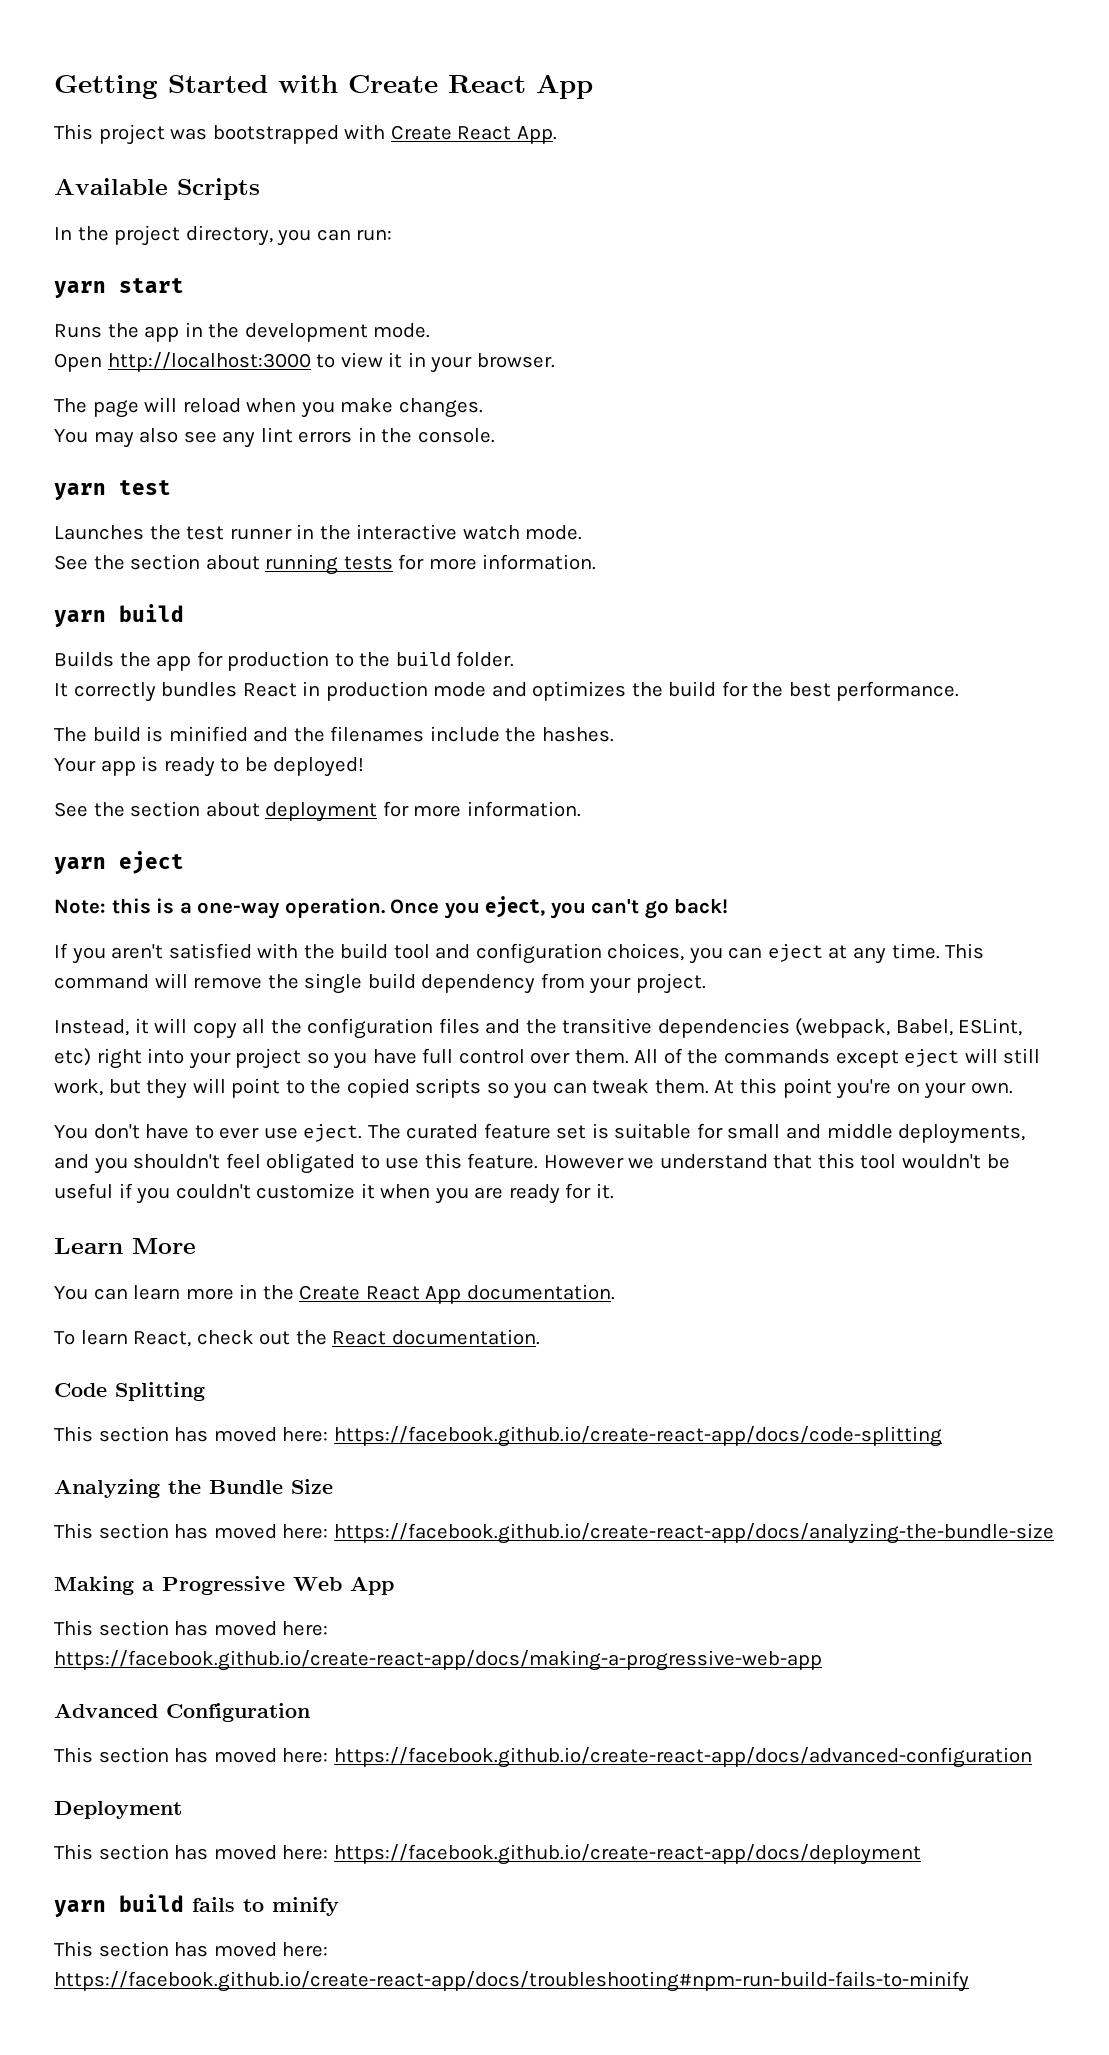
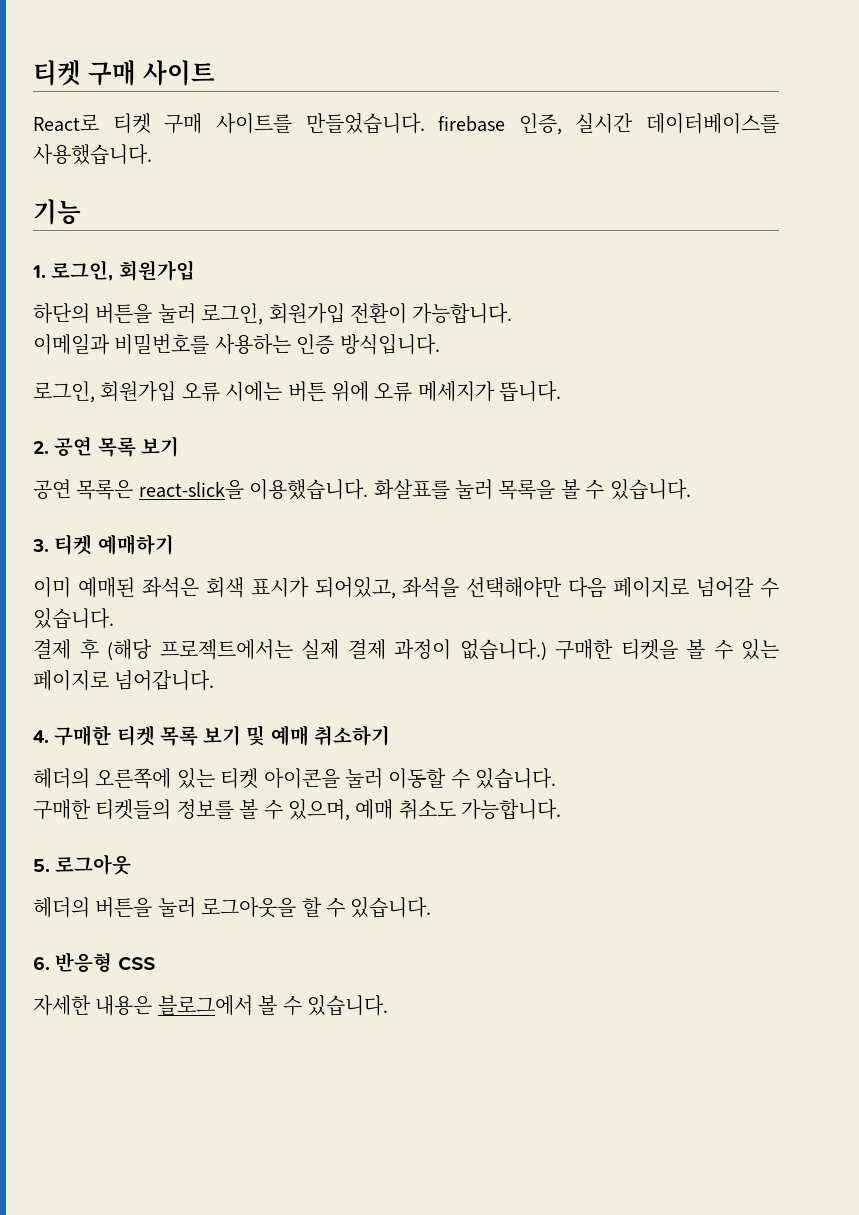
[54,74,593,99] [54,124,557,145] [54,178,260,200] [54,225,393,246] [54,278,184,298] [54,322,431,342] [54,352,555,373] [54,397,483,418] [54,427,495,448] [54,480,171,500] [54,524,583,540] [54,554,597,575] [54,604,184,627] [54,651,515,671] [54,681,960,702] [54,726,614,742] [54,756,365,777] [54,801,581,822] [54,851,184,874] [54,896,729,919] [54,943,985,964] [54,973,706,994] [54,1018,1023,1039] [54,1048,1041,1069] [54,1078,1013,1099] [54,1123,1026,1144] [54,1153,1010,1174] [54,1183,614,1204] [54,1238,196,1254] [54,1284,615,1304] [54,1329,540,1347] [54,1382,205,1401] [54,1426,942,1447] [54,1479,333,1498] [54,1523,1054,1544] [54,1576,394,1595] [54,1620,329,1636] [54,1650,822,1671] [54,1703,310,1722] [54,1747,1032,1768] [54,1801,182,1819] [54,1844,921,1865] [54,1894,339,1917] [54,1941,329,1957] [54,1971,969,1992] Getting Started with Create React App // This project was bootstrapped with Create React App. // Available Scripts // In the project directory, you can run: // yarn start // Runs the app in the development mode. // Open http://localhost:3000 to view it in your browser. // The page will reload when you make changes. // You may also see any lint errors in the console. // yarn test // Launches the test runner in the interactive watch mode. // See the section about running tests for more information. // yarn build // Builds the app for production to the build folder. // It correctly bundles React in production mode and optimizes the build for the best performance. // The build is minified and the filenames include the hashes. // Your app is ready to be deployed! // See the section about deployment for more information. // yarn eject // Note: this is a one-way operation. Once you eject, you can't go back! // If you aren't satisfied with the build tool and configuration choices, you can eject at any time. This command will remove the single build dependency from your project. // Instead, it will copy all the configuration files and the transitive dependencies (webpack, Babel, ESLint, etc) right into your project so you have full control over them. All of the commands except eject will still work, but they will point to the copied scripts so you can tweak them. At this point you're on your own. // You don't have to ever use eject. The curated feature set is suitable for small and middle deployments, and you shouldn't feel obligated to use this feature. However we understand that this tool wouldn't be useful if you couldn't customize it when you are ready for it. // Learn More // You can learn more in the Create React App documentation. // To learn React, check out the React documentation. // Code Splitting // This section has moved here: https://facebook.github.io/create-react-app/docs/code-splitting // Analyzing the Bundle Size // This section has moved here: https://facebook.github.io/create-react-app/docs/analyzing-the-bundle-size // Making a Progressive Web App // This section has moved here: https://facebook.github.io/create-react-app/docs/making-a-progressive-web-app // Advanced Configuration // This section has moved here: https://facebook.github.io/create-react-app/docs/advanced-configuration // Deployment // This section has moved here: https://facebook.github.io/create-react-app/docs/deployment // yarn build fails to minify // This section has moved here: https://facebook.github.io/create-react-app/docs/troubleshooting#npm-run-build-fails-to-minify -> [33,60,215,86] [33,113,779,135] [33,144,152,165] [33,199,81,225] [32,260,195,281] [33,303,513,325] [33,334,440,355] [33,381,562,403] [33,436,179,457] [33,479,691,500] [32,534,174,555] [33,577,779,599] [33,608,114,629] [33,639,779,661] [33,670,215,691] [33,725,390,746] [33,768,557,789] [33,799,562,821] [33,854,132,875] [33,897,432,918] [33,952,155,972] [33,995,388,1016] 티켓 구매 사이트 // React로 티켓 구매 사이트를 만들었습니다. firebase 인증, 실시간 데이터베이스를 사용했습니다. // 기능 // 1. 로그인, 회원가입 // 하단의 버튼을 눌러 로그인, 회원가입 전환이 가능합니다. // 이메일과 비밀번호를 사용하는 인증 방식입니다. // 로그인, 회원가입 오류 시에는 버튼 위에 오류 메세지가 뜹니다. // 2. 공연 목록 보기 // 공연 목록은 react-slick을 이용했습니다. 화살표를 눌러 목록을 볼 수 있습니다. // 3. 티켓 예매하기 // 이미 예매된 좌석은 회색 표시가 되어있고, 좌석을 선택해야만 다음 페이지로 넘어갈 수 있습니다. // 결제 후 (해당 프로젝트에서는 실제 결제 과정이 없습니다.) 구매한 티켓을 볼 수 있는 페이지로 넘어갑니다. // 4. 구매한 티켓 목록 보기 및 예매 취소하기 // 헤더의 오른쪽에 있는 티켓 아이콘을 눌러 이동할 수 있습니다. // 구매한 티켓들의 정보를 볼 수 있으며, 예매 취소도 가능합니다. // 5. 로그아웃 // 헤더의 버튼을 눌러 로그아웃을 할 수 있습니다. // 6. 반응형 CSS // 자세한 내용은 블로그에서 볼 수 있습니다.

